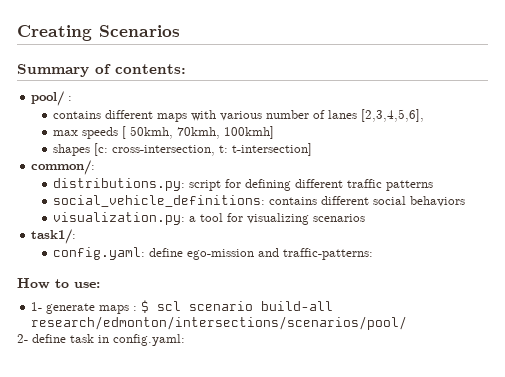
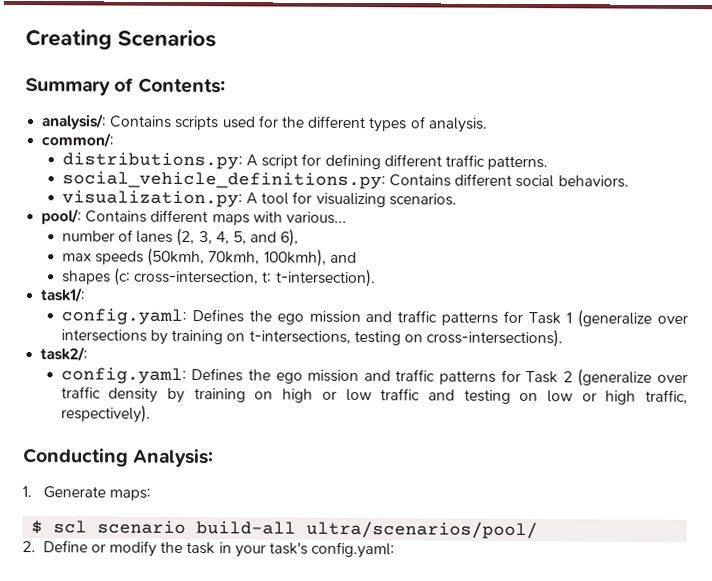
[115,64,186,74] [31,91,73,106] [53,109,425,122] [53,126,275,139] [53,143,313,156] contents: // pool/ : // contains different maps with various number of lanes [2,3,4,5,6], // max speeds [ 50kmh, 70kmh, 100kmh] // shapes [c: cross-intersection, t: t-intersection] -> [137,77,226,94] [41,113,488,133] Contents: // analysis/: Contains scripts used for the different types of analysis.
(186, 184) none -> [245,154,258,167] A
[386,180,434,191] [53,195,318,207] patterns // social_vehicle_definitions: contains -> [487,155,549,171] [61,171,451,190] patterns. // social_vehicle_definitions.py: Contains
[410,196,466,207] behaviors -> [557,175,629,188] behaviors.
[189,216,197,222] a -> [245,192,258,205] A
[313,214,366,222] [31,229,77,244] [53,247,374,260] [17,278,100,289] [31,300,334,314] [31,316,408,330] [17,334,109,343] scenarios // task1/: // config.yaml: define ego-mission and traffic-patterns: // How to use: // 1- generate maps : $ scl scenario build-all research/edmonton/intersections/scenarios/pool/ // 2- define task in -> [388,193,457,206] [41,208,347,226] [61,227,300,247] [61,247,357,267] [61,267,376,288] [40,287,87,303] [60,308,688,328] [60,328,564,348] [40,346,89,362] [60,367,688,387] [60,386,688,405] [60,404,151,423] [22,448,215,468] [22,486,151,501] [31,520,539,540] [22,540,309,558] scenarios. // pool/: Contains different maps with various... // number of lanes (2, 3, 4, 5, and 6), // max speeds (50kmh, 70kmh, 100kmh), and // shapes (c: cross-intersection, t: t-intersection). // task1/: // config.yaml: Defines the ego mission and traffic patterns for Task 1 (generalize over intersections by training on t-intersections, testing on cross-intersections). // task2/: // config.yaml: Defines the ego mission and traffic patterns for Task 2 (generalize over traffic density by training on high or low traffic and testing on low or high traffic, respectively). // Conducting Analysis: // 1. Generate maps: // $ scl scenario build-all ultra/scenarios/pool/ // 2. Define or modify the task in your task's

